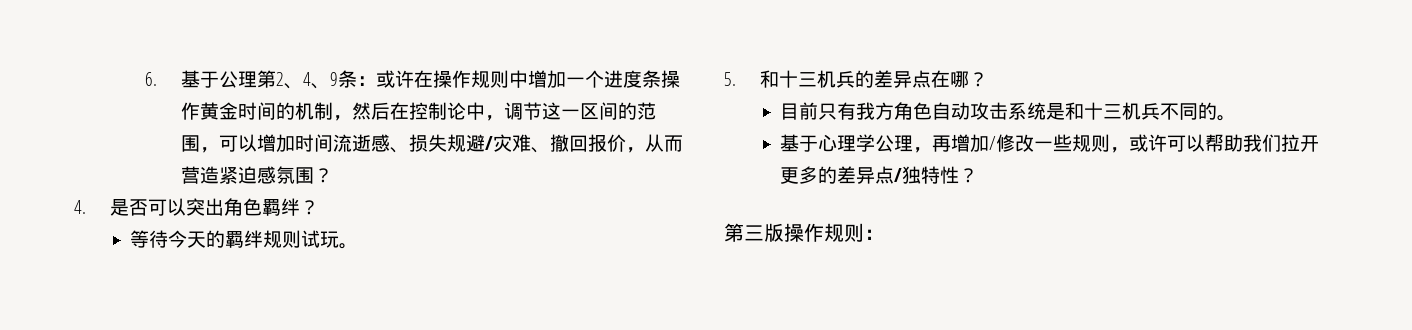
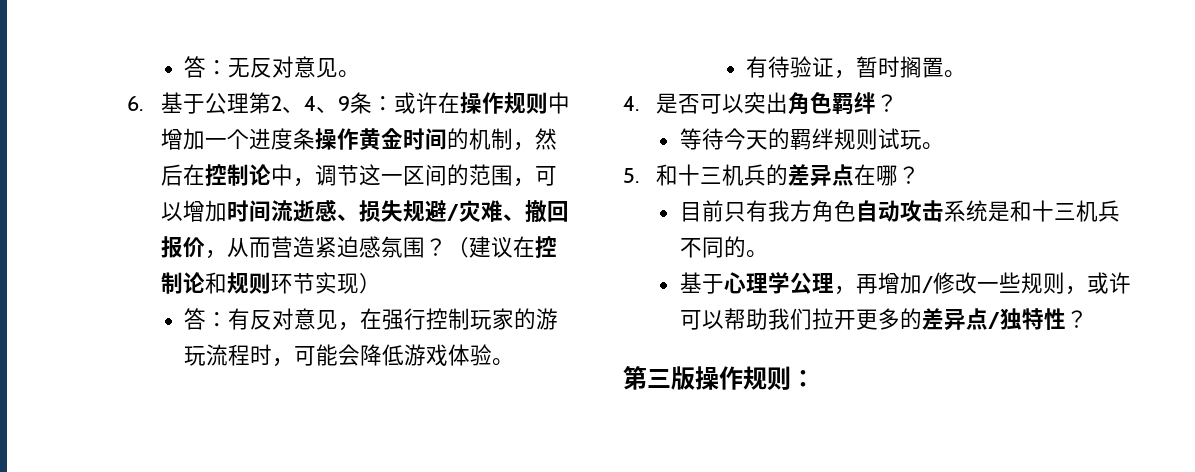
(145, 79) none -> [184,56,361,78] 答：无反对意见。 //
(334, 175) none -> [446,236,557,258] [160,272,381,294] [184,308,559,331] [184,344,515,367] [746,56,967,79] （建议在控制论和规则环节实现） // 答：有反对意见，在强行控制玩家的游玩流程时，可能会降低游戏体验。 // 有待验证，暂时搁置。

